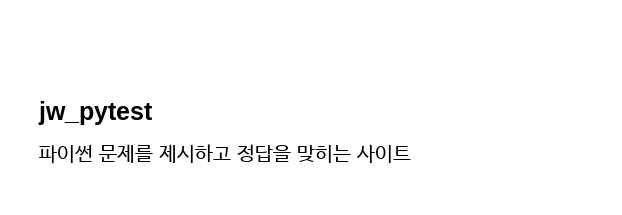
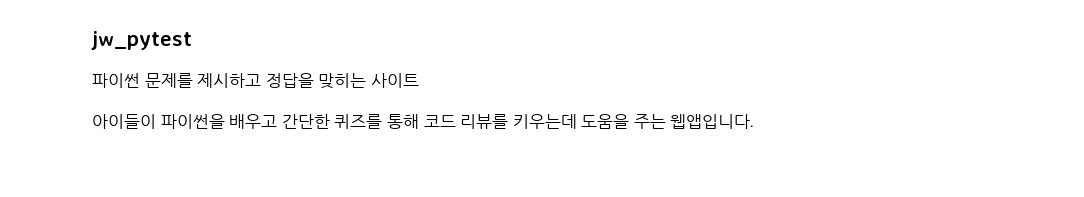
(411, 153) none -> [92,114,754,129] // 아이들이 파이썬을 배우고 간단한 퀴즈를 통해 코드 리뷰를 키우는데 도움을 주는 웹앱입니다.

